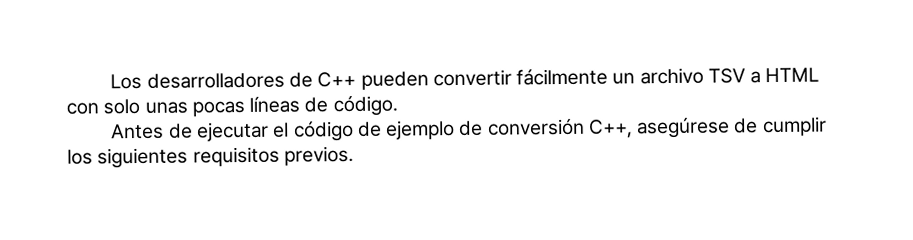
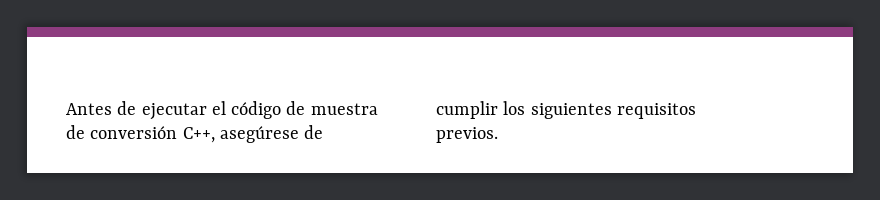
[110,67,820,90] [66,95,398,117] Los desarrolladores de C++ pueden convertir fácilmente un archivo TSV a HTML con solo unas pocas líneas de código. // -> (66, 109) none
[386,120,456,140] ejemplo -> [310,103,378,115] muestra

